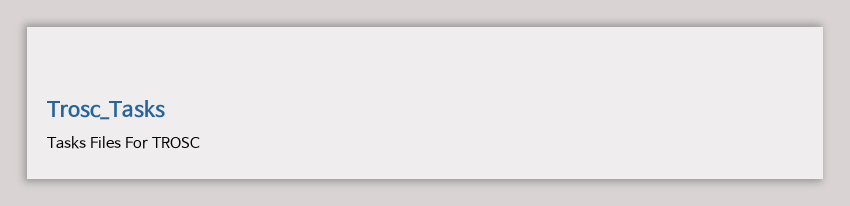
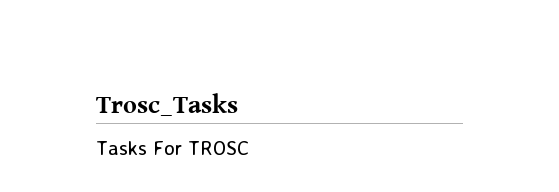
[89,136,121,148] Files -> (147, 148) none

